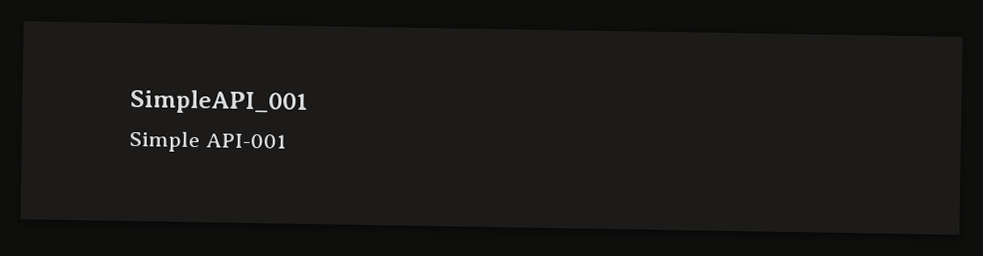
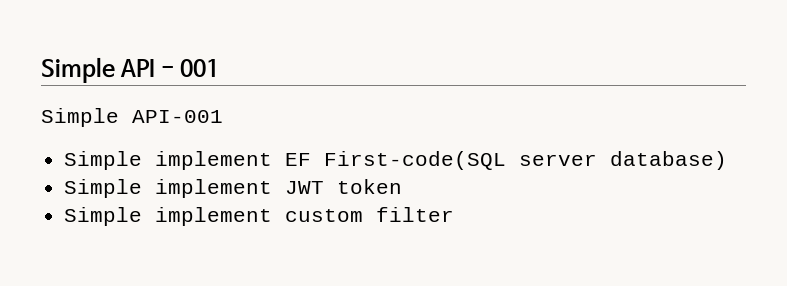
[130,89,309,115] [129,131,286,153] SimpleAPI_001 // Simple API-001 -> [41,57,220,83] [41,108,223,127] [64,151,728,170] [64,179,403,198] [64,207,455,226] Simple API - 001 // Simple API-001 // Simple implement EF First-code(SQL server database) // Simple implement JWT token // Simple implement custom filter

